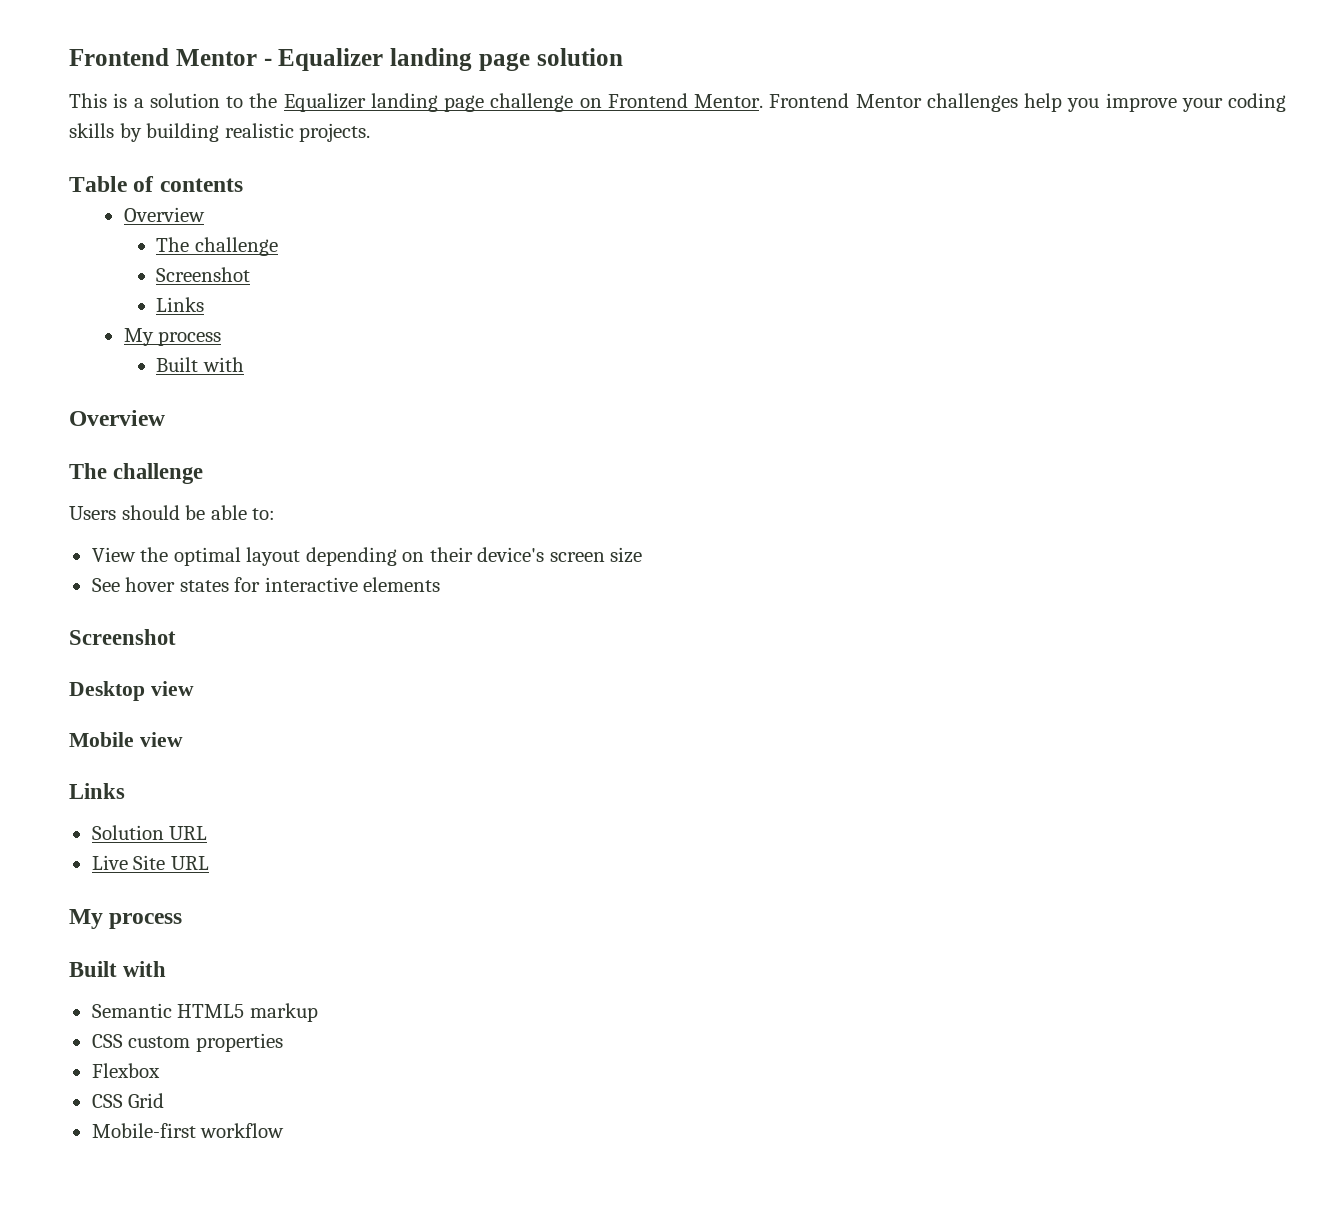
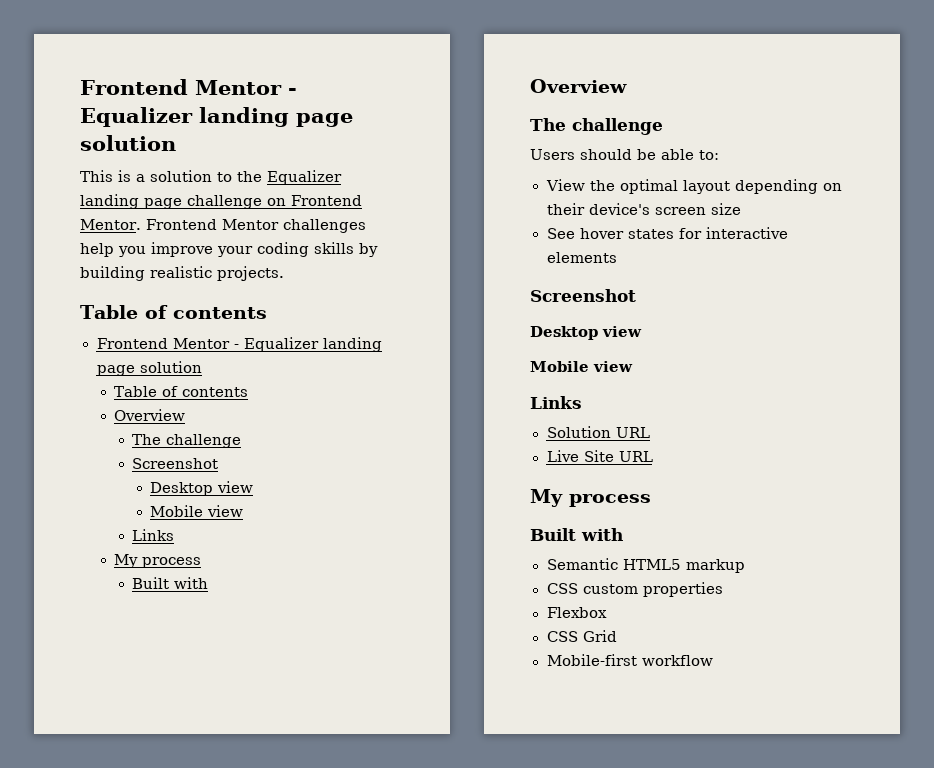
(243, 185) none -> [96,337,382,352] [96,361,202,376] [114,386,249,397] // Frontend Mentor - Equalizer landing page solution // Table of contents
(251, 274) none -> [150,481,254,496] [150,505,244,517] // Desktop view // Mobile view

